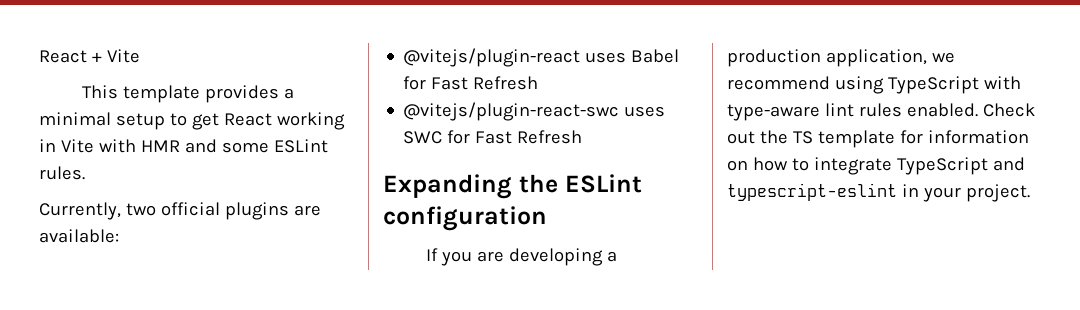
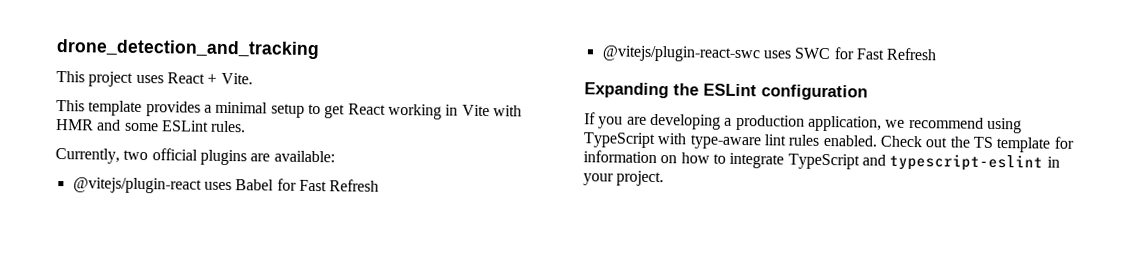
(39, 56) none -> [56,39,320,60] [56,71,164,87] drone_detection_and_tracking // This project uses
[106,49,140,63] Vite -> [220,72,253,85] Vite.

